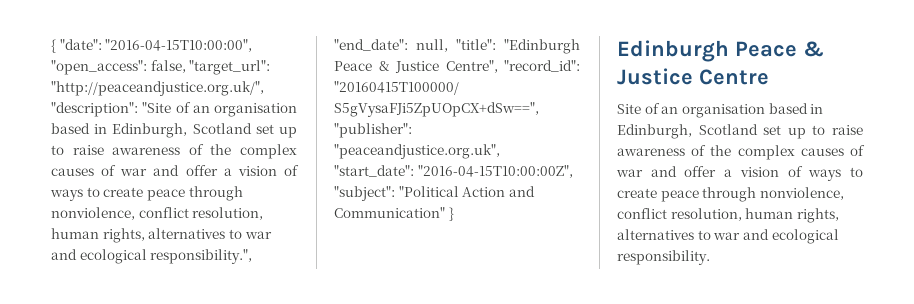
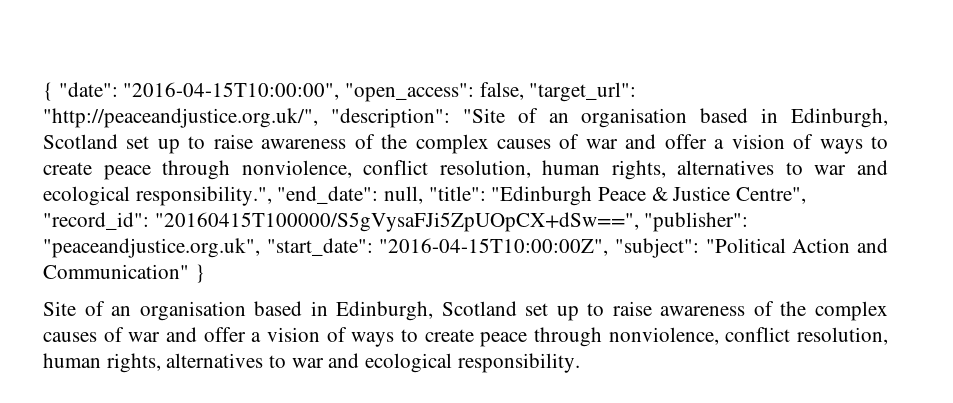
[617,40,824,62] [617,68,769,85] // Edinburgh Peace & Justice Centre -> (205, 273) none

